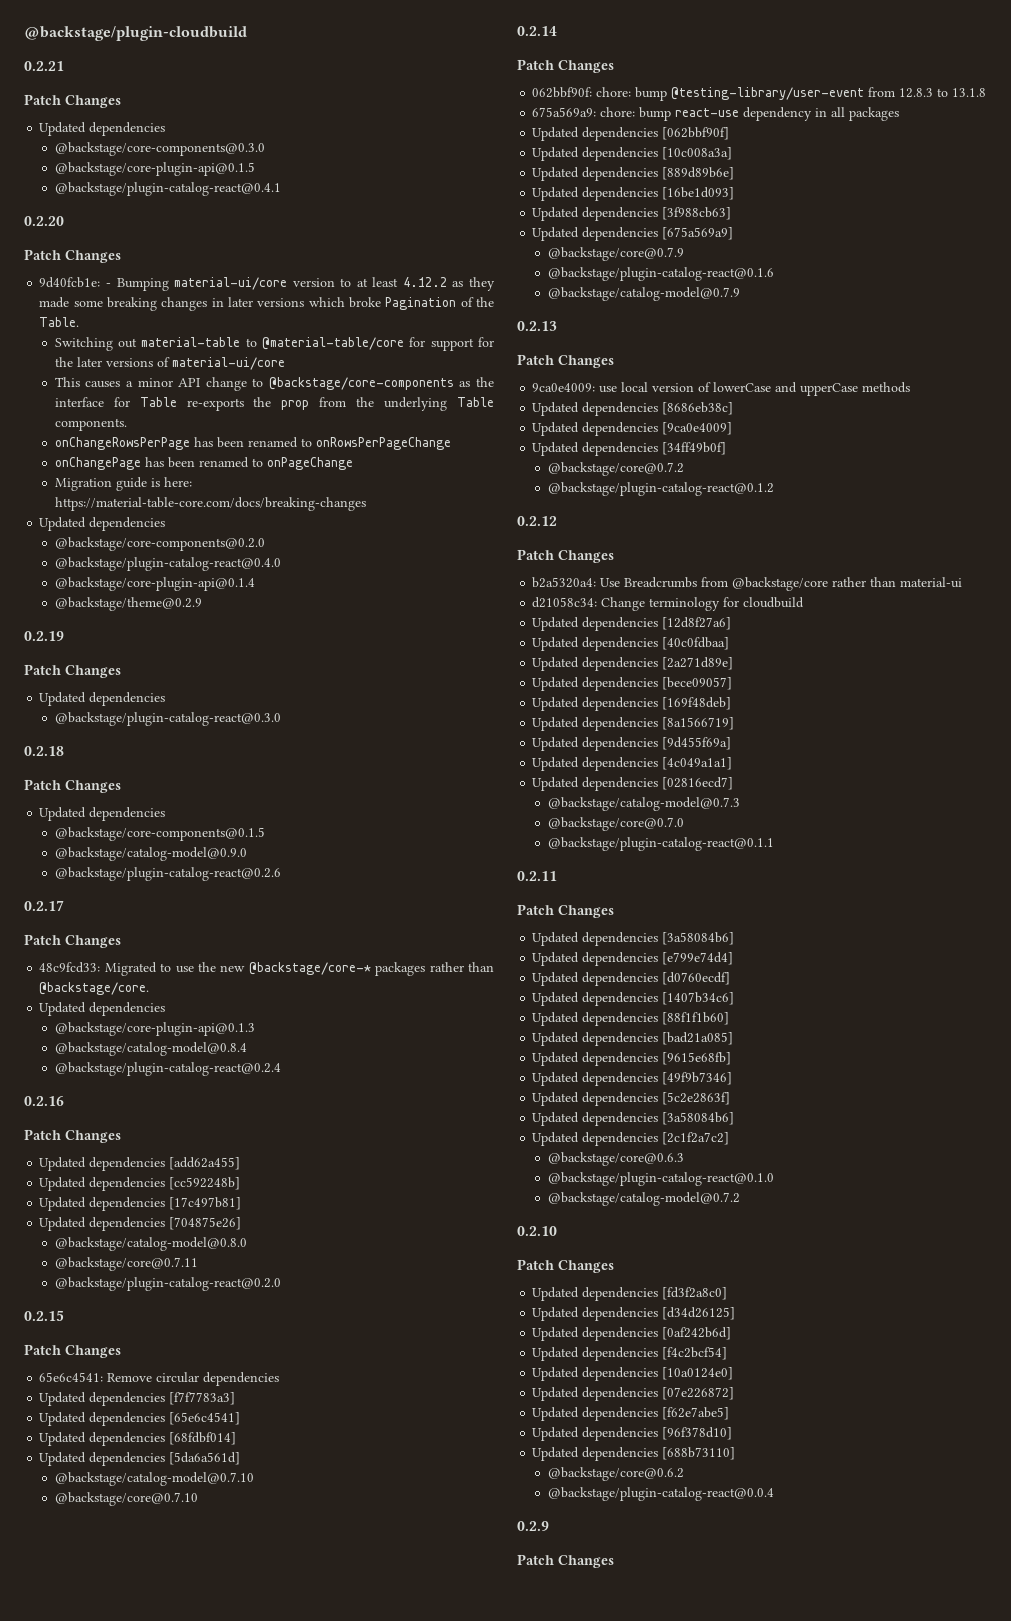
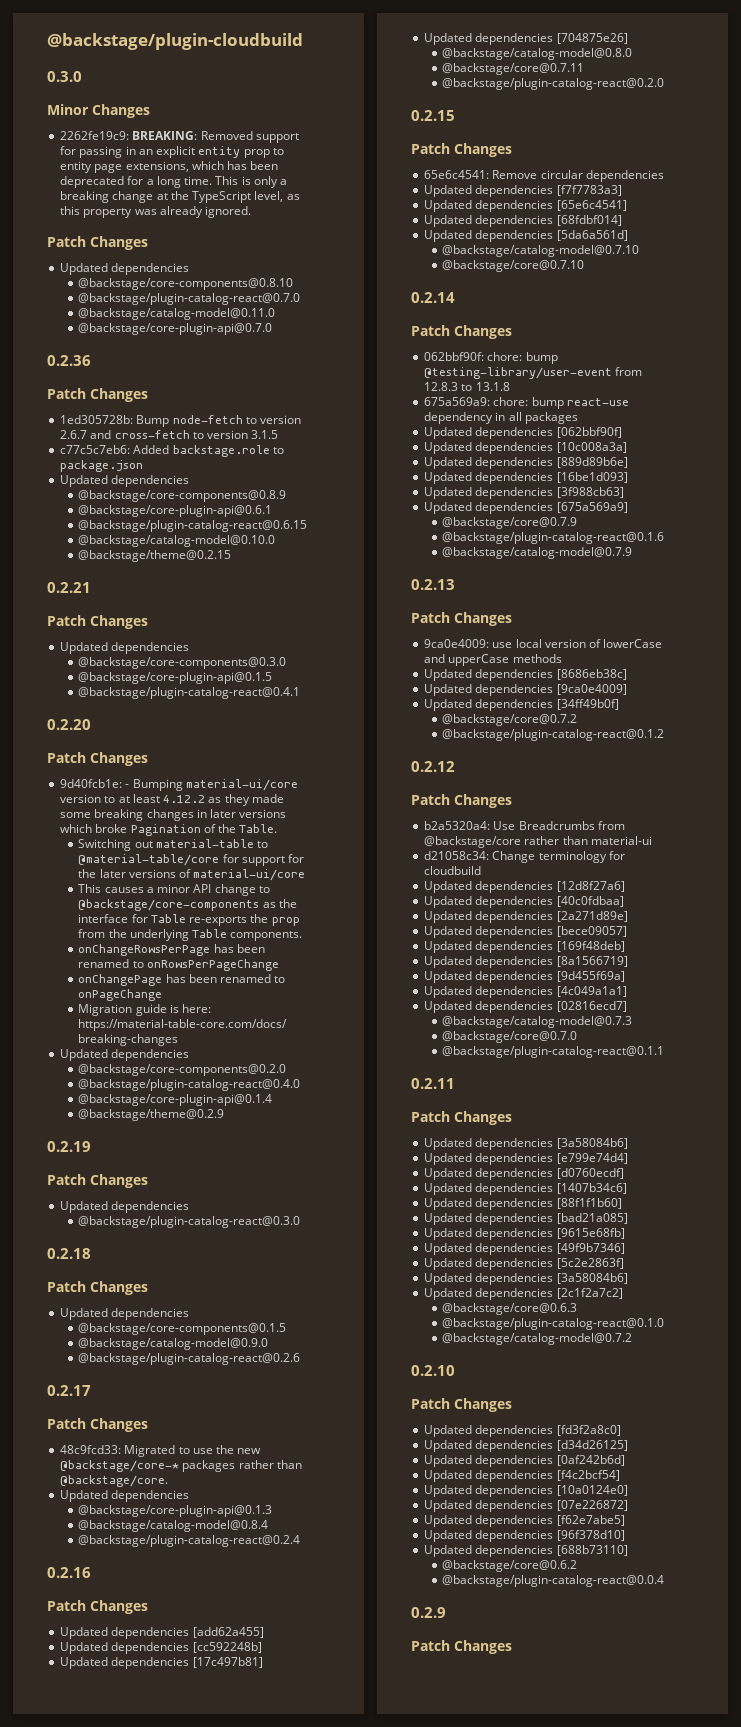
(247, 33) none -> [47,71,82,82] [47,104,150,118] [60,131,299,143] [60,146,284,158] [60,161,279,173] [60,176,288,188] [60,191,300,203] [60,206,252,218] [47,236,148,250] [60,263,190,275] [78,278,294,290] [78,293,301,305] [78,308,276,320] [78,323,273,335] [47,355,91,366] [47,388,148,402] [60,415,302,427] [60,430,279,439] [60,445,284,457] [60,460,144,472] [60,475,190,487] [78,490,287,502] [78,505,273,517] [78,520,308,532] [78,535,276,547] [78,550,232,562] // 0.3.0 // Minor Changes // 2262fe19c9: BREAKING: Removed support for passing in an explicit entity prop to entity page extensions, which has been deprecated for a long time. This is only a breaking change at the TypeScript level, as this property was already ignored. // Patch Changes // Updated dependencies // @backstage/core-components@0.8.10 // @backstage/plugin-catalog-react@0.7.0 // @backstage/catalog-model@0.11.0 // @backstage/core-plugin-api@0.7.0 // 0.2.36 // Patch Changes // 1ed305728b: Bump node-fetch to version 2.6.7 and cross-fetch to version 3.1.5 // c77c5c7eb6: Added backstage.role to package.json // Updated dependencies // @backstage/core-components@0.8.9 // @backstage/core-plugin-api@0.6.1 // @backstage/plugin-catalog-react@0.6.15 // @backstage/catalog-model@0.10.0 // @backstage/theme@0.2.15

